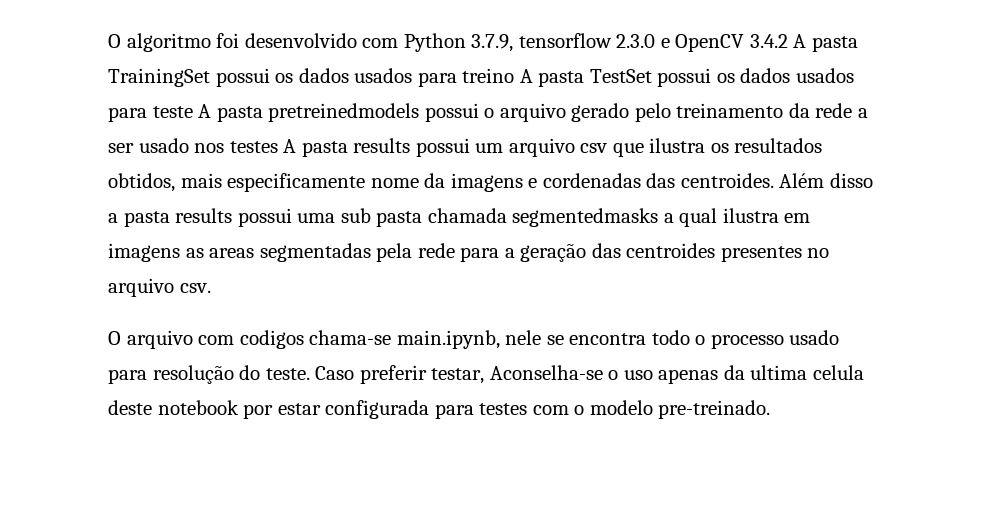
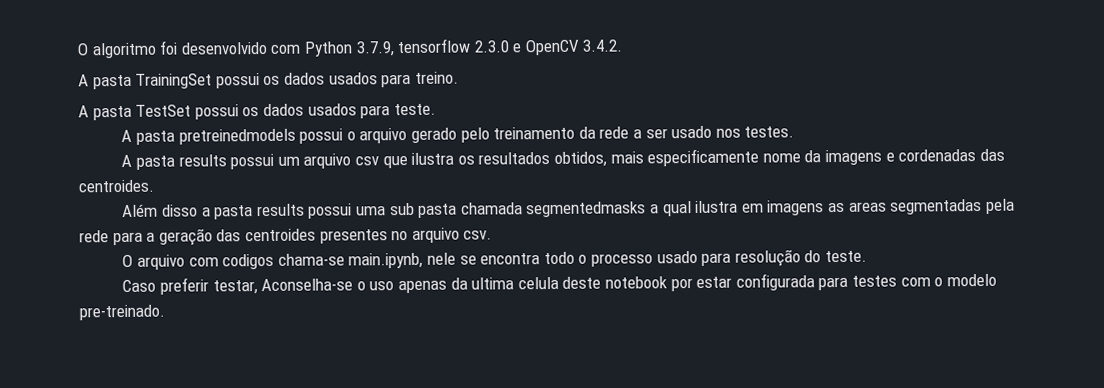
[749,34,788,48] 3.4.2 -> [582,39,624,52] 3.4.2. //
[462,68,515,83] treino -> [414,71,459,84] treino. //
[152,106,193,118] teste -> [393,103,436,116] teste. //
[229,141,278,153] testes -> [744,126,795,138] testes. //
(774, 180) none -> (154, 186) //
(310, 374) none -> (867, 256) //

